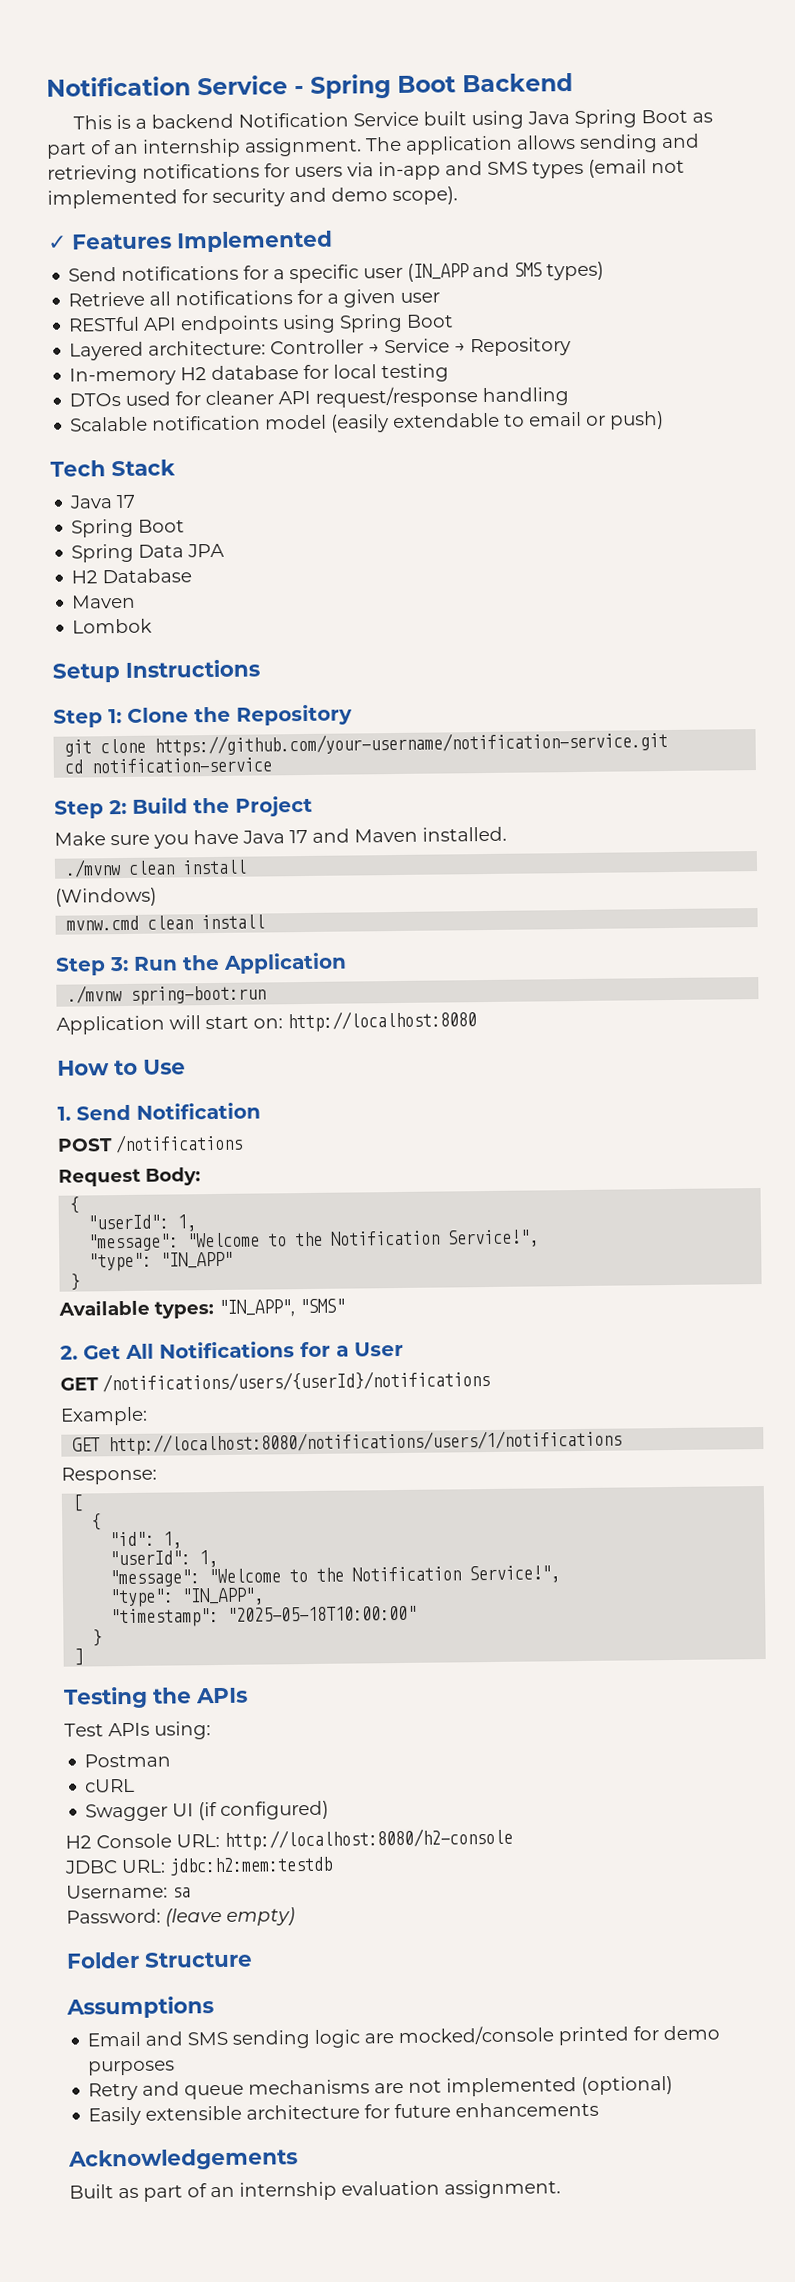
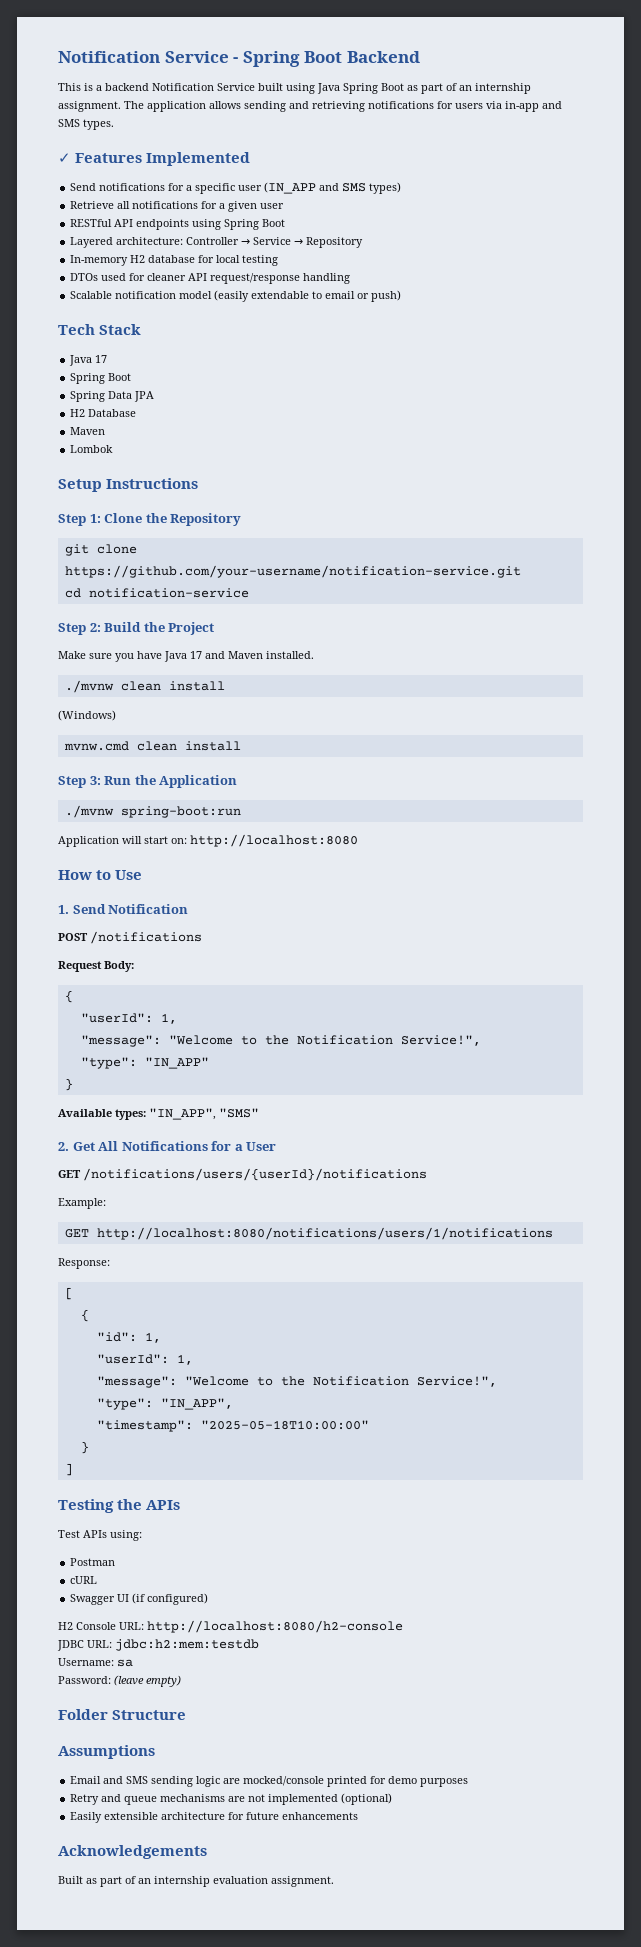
[532,159,685,179] [47,186,458,209] types (email not implemented for security and demo scope). -> [83,119,114,130] types.

